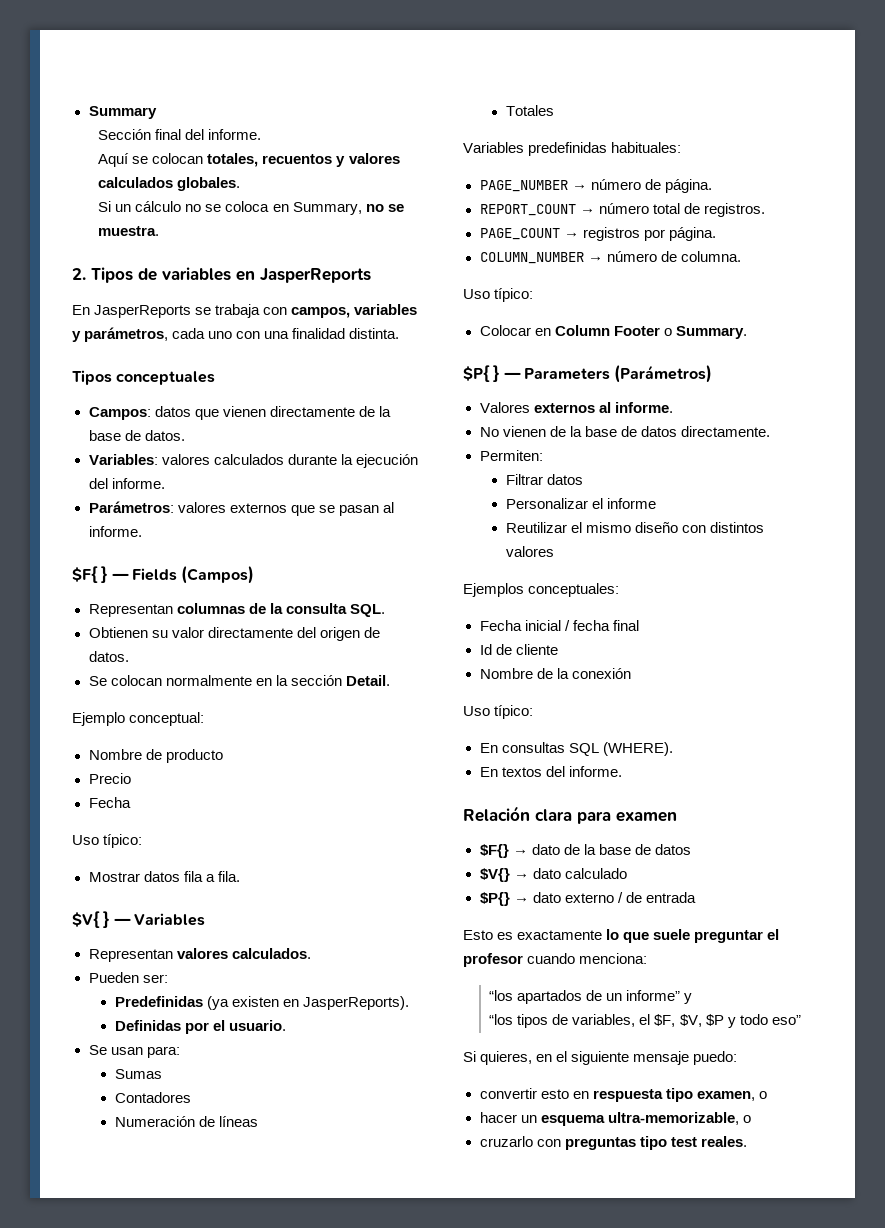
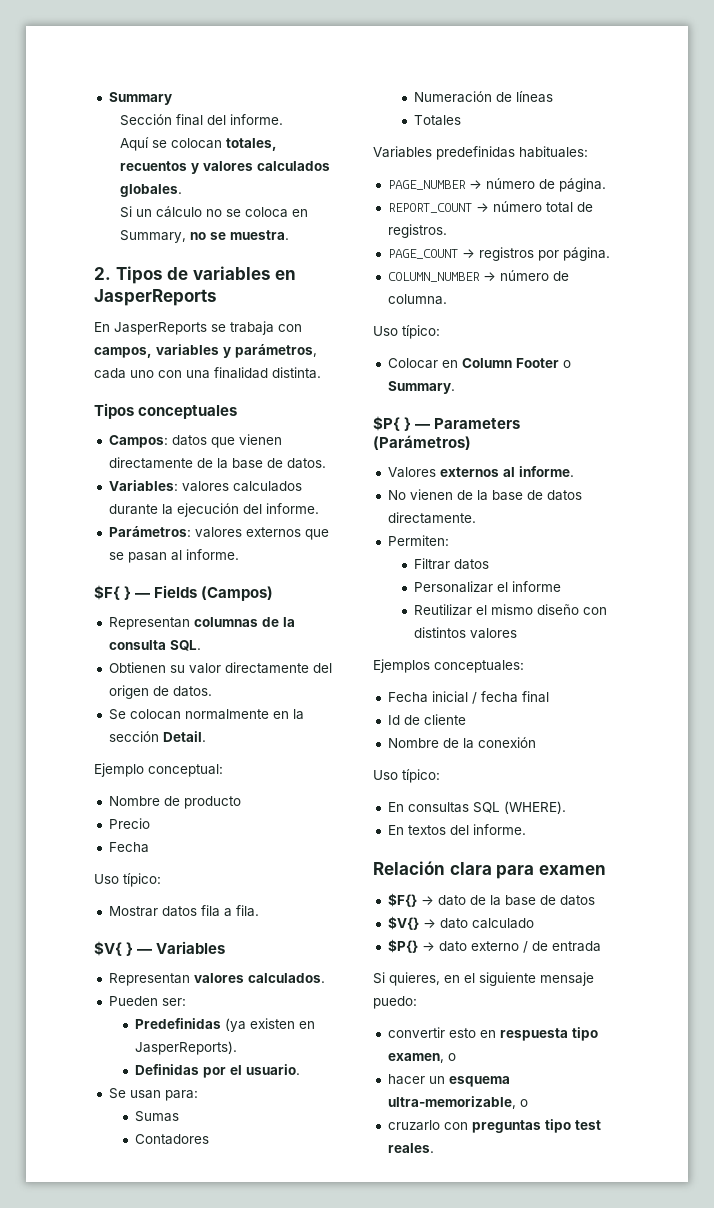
[463,929,780,943] [463,953,648,967] [489,990,693,1004] [489,1014,801,1028] // Esto es exactamente lo que suele preguntar el profesor cuando menciona: // “los apartados de un informe” y // “los tipos de variables, el $F, $V, $P y todo eso” -> (601, 946) none

